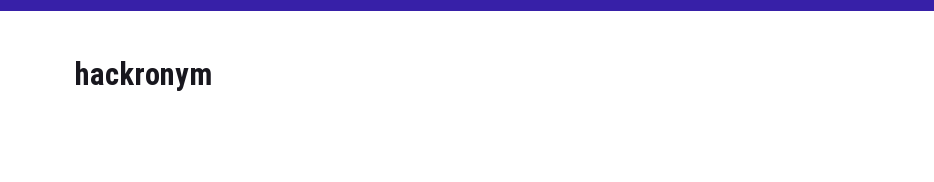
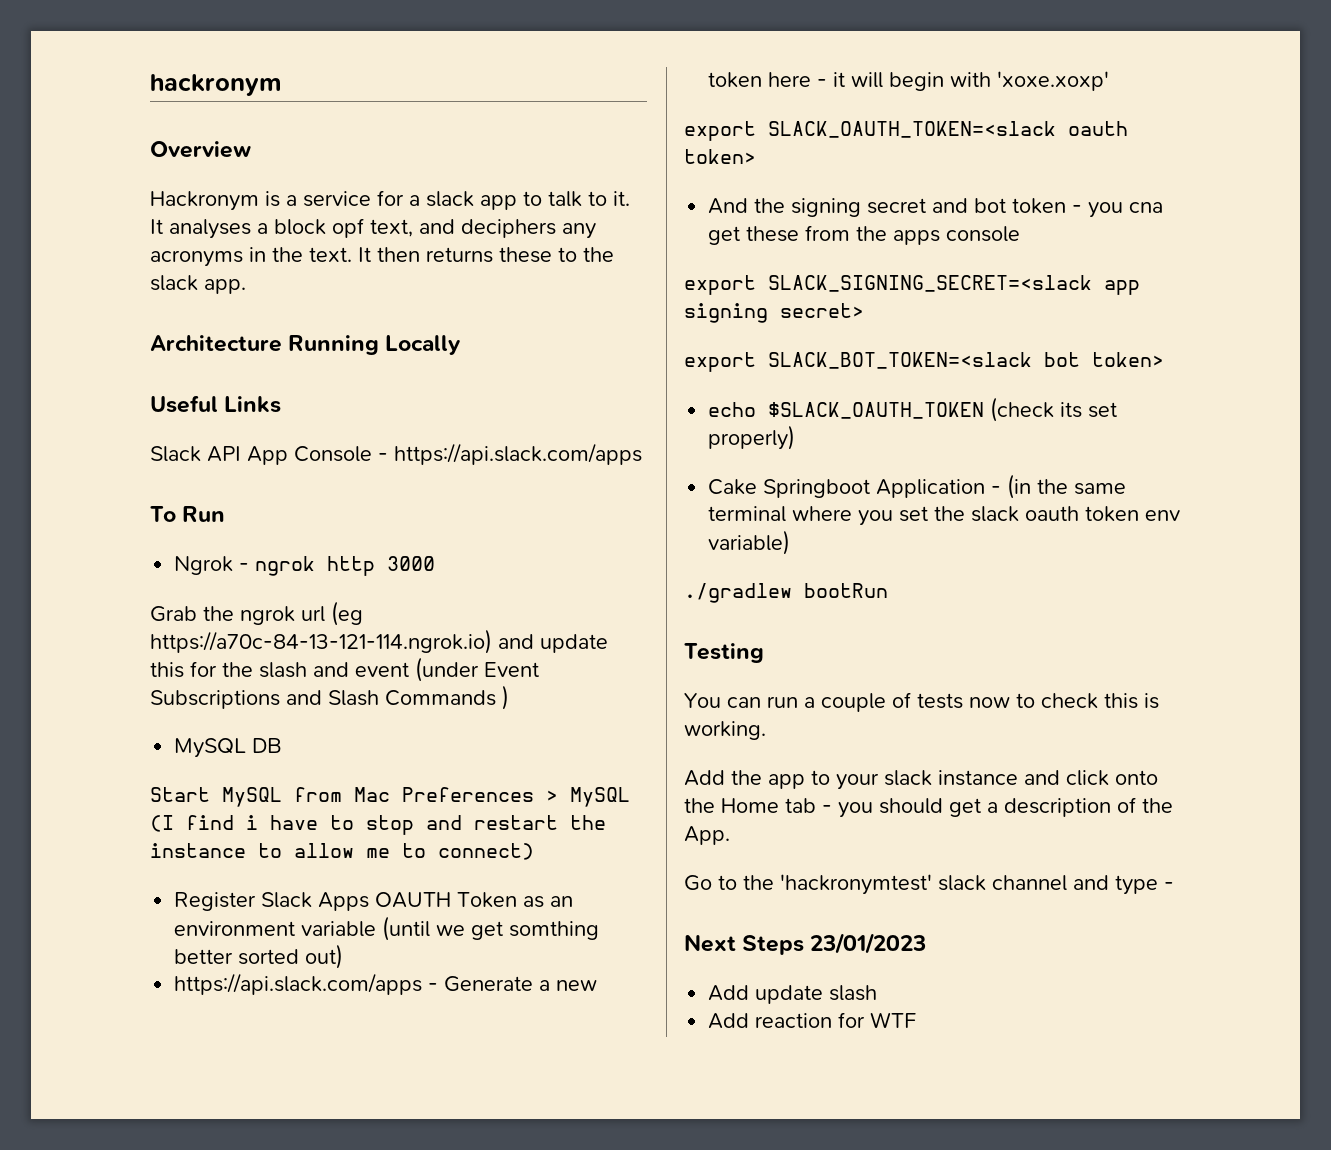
(212, 76) none -> [150,141,251,158] [150,190,630,211] [150,218,596,239] [150,247,614,267] [150,275,246,294] [150,335,462,355] [150,395,282,413] [150,443,642,465] [150,506,226,522] [174,556,436,576] [150,601,363,626] [150,629,608,654] [150,657,539,682] [150,685,509,710] [174,738,283,758] [150,787,630,807] [150,815,606,835] [150,843,534,860] [174,892,574,911] [174,916,600,941] [174,944,344,969] [174,973,598,995] [708,71,1110,91] [684,121,1128,141] [684,149,756,164] [708,198,1164,218] [708,225,1021,245] [684,275,1140,295] [684,303,864,323] [684,352,1164,372] [708,397,1118,422] [708,425,796,450] [708,474,1127,499] [708,506,1181,526] [708,530,791,555] [684,583,888,603] [684,643,764,663] [684,692,1159,712] [684,721,766,740] [684,770,1158,790] [684,797,1173,818] [684,826,730,845] [684,874,1174,895] [684,933,927,955] [708,985,878,1004] [708,1012,917,1029] // Overview // Hackronym is a service for a slack app to talk to it. It analyses a block opf text, and deciphers any acronyms in the text. It then returns these to the slack app. // Architecture Running Locally // Useful Links // Slack API App Console - https://api.slack.com/apps // To Run // Ngrok - ngrok http 3000 // Grab the ngrok url (eg https://a70c-84-13-121-114.ngrok.io) and update this for the slash and event (under Event Subscriptions and Slash Commands ) // MySQL DB // Start MySQL from Mac Preferences > MySQL (I find i have to stop and restart the instance to allow me to connect) // Register Slack Apps OAUTH Token as an environment variable (until we get somthing better sorted out) // https://api.slack.com/apps - Generate a new token here - it will begin with 'xoxe.xoxp' // export SLACK_OAUTH_TOKEN=<slack oauth token> // And the signing secret and bot token - you cna get these from the apps console // export SLACK_SIGNING_SECRET=<slack app signing secret> // export SLACK_BOT_TOKEN=<slack bot token> // echo $SLACK_OAUTH_TOKEN (check its set properly) // Cake Springboot Application - (in the same terminal where you set the slack oauth token env variable) // ./gradlew bootRun // Testing // You can run a couple of tests now to check this is working. // Add the app to your slack instance and click onto the Home tab - you should get a description of the App. // Go to the 'hackronymtest' slack channel and type - // Next Steps 23/01/2023 // Add update slash // Add reaction for WTF

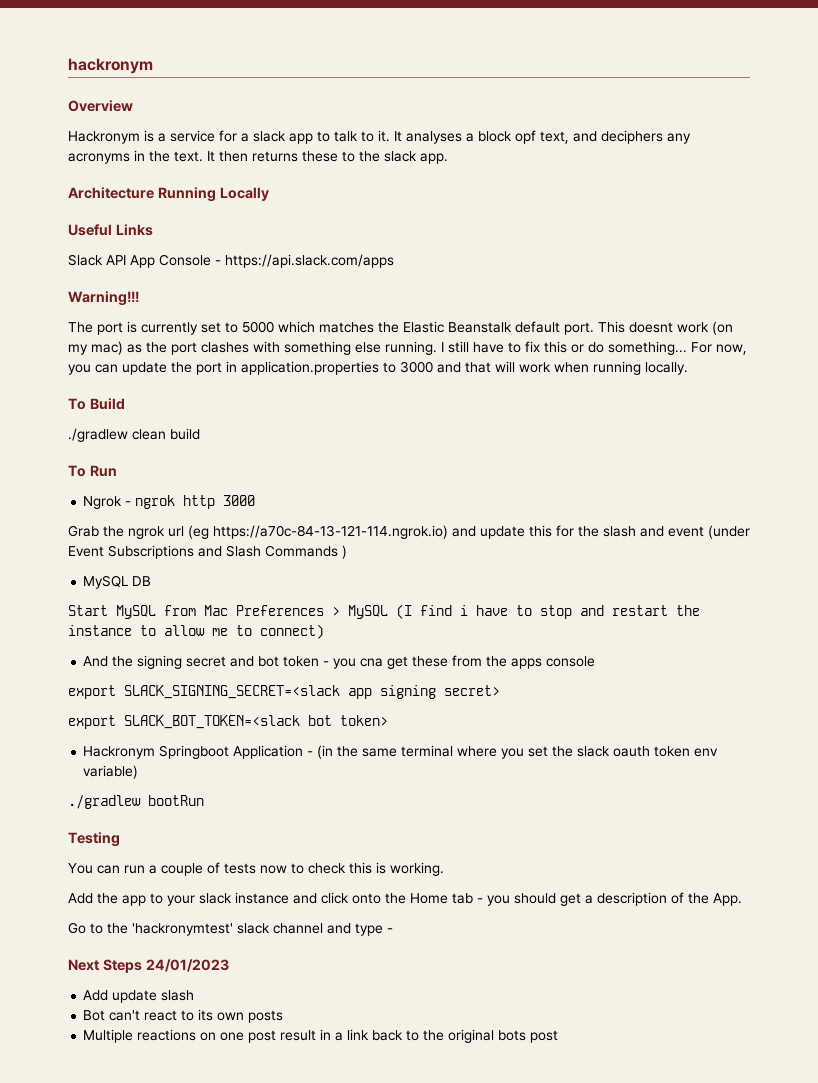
(642, 454) none -> [68,291,139,306] [68,321,733,335] [68,341,747,355] [68,361,688,375] [68,398,125,410] [68,428,200,442] // Warning!!! // The port is currently set to 5000 which matches the Elastic Beanstalk default port. This doesnt work (on my mac) as the port clashes with something else running. I still have to fix this or do something... For now, you can update the port in application.properties to 3000 and that will work when running locally. // To Build // ./gradlew clean build
[174,892,574,911] [174,916,600,941] [174,944,344,969] [174,973,598,995] [708,71,1110,91] [684,121,1128,141] [684,149,756,164] // Register Slack Apps OAUTH Token as an environment variable (until we get somthing better sorted out) // https://api.slack.com/apps - Generate a new token here - it will begin with 'xoxe.xoxp' // export SLACK_OAUTH_TOKEN=<slack oauth token> -> (324, 631) none
[708,397,1118,422] [708,425,796,450] [708,479,758,495] echo $SLACK_OAUTH_TOKEN (check its set properly) // Cake -> [83,746,156,759] Hackronym
[810,933,927,954] 23/01/2023 -> [145,959,229,972] 24/01/2023
[708,1012,917,1029] Add reaction for WTF -> [83,1009,284,1023] [83,1029,559,1043] Bot can't react to its own posts // Multiple reactions on one post result in a link back to the original bots post

